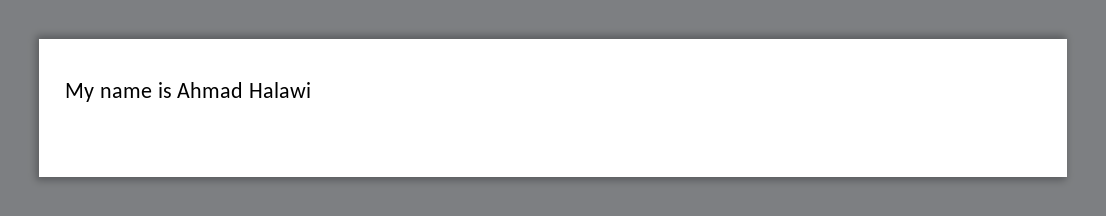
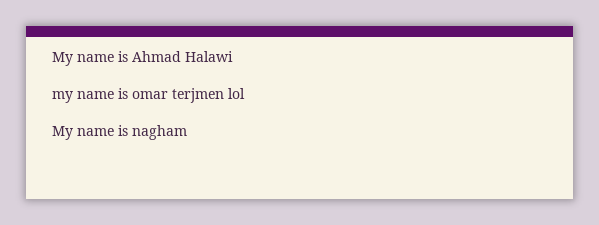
(312, 90) none -> [52,88,245,103] [52,125,187,140] // my name is omar terjmen lol // My name is nagham

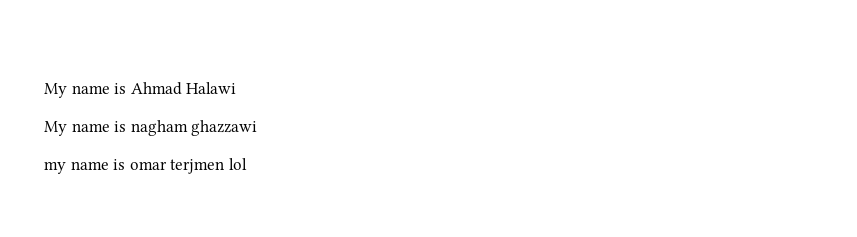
(233, 56) none -> [44,120,258,136] // My name is nagham ghazzawi
[52,125,187,140] // My name is nagham -> (247, 164) none

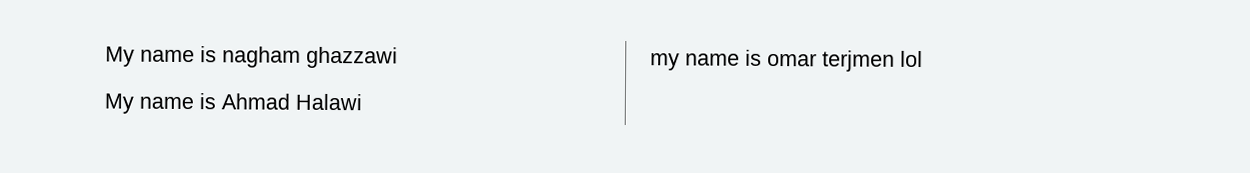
[44,82,237,98] [44,120,258,136] My name is Ahmad Halawi // My name is nagham ghazzawi -> [105,46,398,69] [104,93,362,114] My name is nagham ghazzawi // My name is Ahmad Halawi

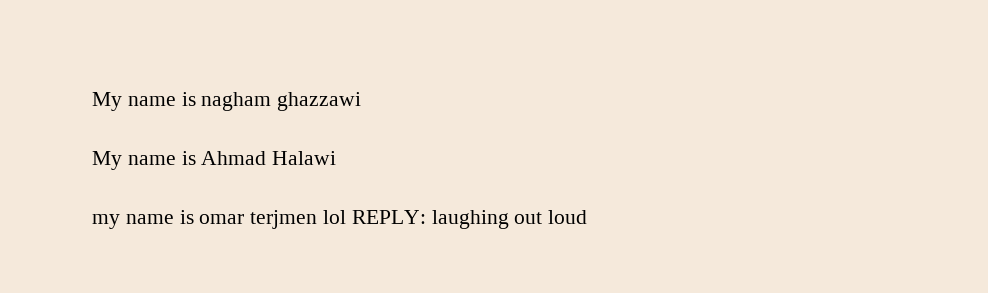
(923, 59) none -> [351,210,588,229] REPLY: laughing out loud

